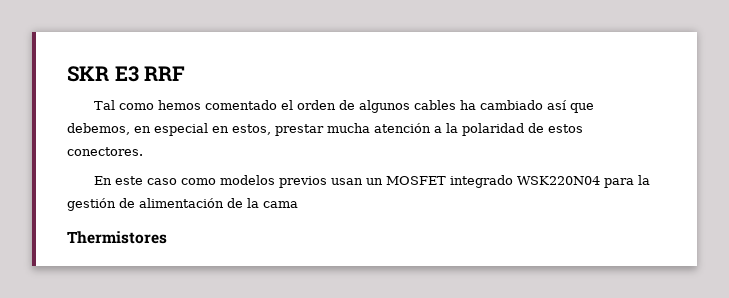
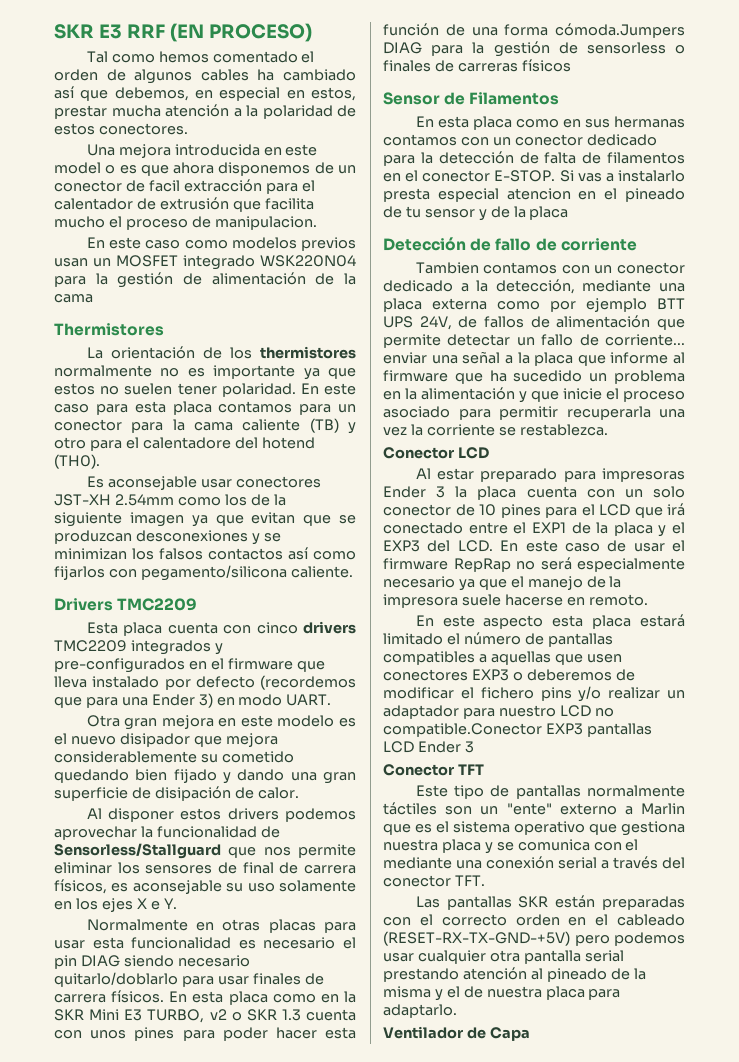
(186, 73) none -> [169,23,312,42] (EN PROCESO)
(143, 151) none -> [86,144,318,158] [54,162,356,176] [54,179,315,194] [54,197,314,212] [54,216,317,230] // Una mejora introducida en este model o es que ahora disponemos de un conector de facil extracción para el calentador de extrusión que facilita mucho el proceso de manipulacion.
(167, 237) none -> [86,346,356,359] [54,365,356,380] [54,383,356,397] [54,401,356,415] [54,418,356,434] [54,437,315,451] [54,454,100,469] [86,476,321,490] [54,494,286,506] [54,512,356,527] [54,530,281,545] [54,547,356,560] [54,565,353,581] [54,598,198,611] [86,621,356,636] [54,640,223,655] [54,658,325,673] [54,675,356,690] [54,693,332,708] [86,715,356,730] [54,733,278,747] [54,751,294,763] [54,769,356,784] [54,786,299,801] [86,808,356,822] [54,826,280,840] [54,843,356,859] [54,862,356,874] [54,879,356,894] [54,898,177,912] [86,919,356,933] [54,937,356,949] [54,955,250,969] [54,972,324,987] [54,990,356,1005] [54,1009,356,1023] [54,1027,356,1041] [383,23,685,38] [383,41,685,57] [383,59,571,72] [383,92,560,105] [415,116,685,130] [383,134,657,146] [383,151,685,166] [383,170,685,182] [383,188,685,202] [383,206,569,221] [383,237,637,251] [415,262,685,274] [383,279,685,294] [383,298,685,312] [383,315,685,330] [383,334,685,348] [383,351,685,366] [383,370,685,384] [383,387,685,403] [383,406,685,420] [383,424,608,436] [383,447,489,459] [415,468,685,482] [383,486,685,500] [383,503,685,518] [383,522,685,537] [383,540,685,552] [383,557,685,572] [383,576,622,591] [383,594,648,608] [415,614,685,629] [383,632,613,647] [383,651,622,665] [383,669,635,681] [383,686,685,702] [383,705,614,719] [383,723,652,737] [383,741,474,753] [383,764,484,776] [415,785,685,799] [383,802,685,815] [383,821,685,836] [383,839,639,854] [383,856,685,869] [383,875,485,887] [415,895,685,910] [383,914,685,926] [383,931,685,946] [383,950,624,964] [383,967,646,982] [383,986,621,1001] [383,1004,457,1018] [383,1026,530,1041] // La orientación de los thermistores normalmente no es importante ya que estos no suelen tener polaridad. En este caso para esta placa contamos para un conector para la cama caliente (TB) y otro para el calentadore del hotend (TH0). // Es aconsejable usar conectores JST-XH 2.54mm como los de la siguiente imagen ya que evitan que se produzcan desconexiones y se minimizan los falsos contactos así como fijarlos con pegamento/silicona caliente. // Drivers TMC2209 // Esta placa cuenta con cinco drivers TMC2209 integrados y pre-configurados en el firmware que lleva instalado por defecto (recordemos que para una Ender 3) en modo UART. // Otra gran mejora en este modelo es el nuevo disipador que mejora considerablemente su cometido quedando bien fijado y dando una gran superficie de disipación de calor. // Al disponer estos drivers podemos aprovechar la funcionalidad de Sensorless/Stallguard que nos permite eliminar los sensores de final de carrera físicos, es aconsejable su uso solamente en los ejes X e Y. // Normalmente en otras placas para usar esta funcionalidad es necesario el pin DIAG siendo necesario quitarlo/doblarlo para usar finales de carrera físicos. En esta placa como en la SKR Mini E3 TURBO, v2 o SKR 1.3 cuenta con unos pines para poder hacer esta función de una forma cómoda.Jumpers DIAG para la gestión de sensorless o finales de carreras físicos // Sensor de Filamentos // En esta placa como en sus hermanas contamos con un conector dedicado para la detección de falta de filamentos en el conector E-STOP. Si vas a instalarlo presta especial atencion en el pineado de tu sensor y de la placa // Detección de fallo de corriente // Tambien contamos con un conector dedicado a la detección, mediante una placa externa como por ejemplo BTT UPS 24V, de fallos de alimentación que permite detectar un fallo de corriente... enviar una señal a la placa que informe al firmware que ha sucedido un problema en la alimentación y que inicie el proceso asociado para permitir recuperarla una vez la corriente se restablezca. // Conector LCD // Al estar preparado para impresoras Ender 3 la placa cuenta con un solo conector de 10 pines para el LCD que irá conectado entre el EXP1 de la placa y el EXP3 del LCD. En este caso de usar el firmware RepRap no será especialmente necesario ya que el manejo de la impresora suele hacerse en remoto. // En este aspecto esta placa estará limitado el número de pantallas compatibles a aquellas que usen conectores EXP3 o deberemos de modificar el fichero pins y/o realizar un adaptador para nuestro LCD no compatible.Conector EXP3 pantallas LCD Ender 3 // Conector TFT // Este tipo de pantallas normalmente táctiles son un "ente" externo a Marlin que es el sistema operativo que gestiona nuestra placa y se comunica con el mediante una conexión serial a través del conector TFT. // Las pantallas SKR están preparadas con el correcto orden en el cableado (RESET-RX-TX-GND-+5V) pero podemos usar cualquier otra pantalla serial prestando atención al pineado de la misma y el de nuestra placa para adaptarlo. // Ventilador de Capa

